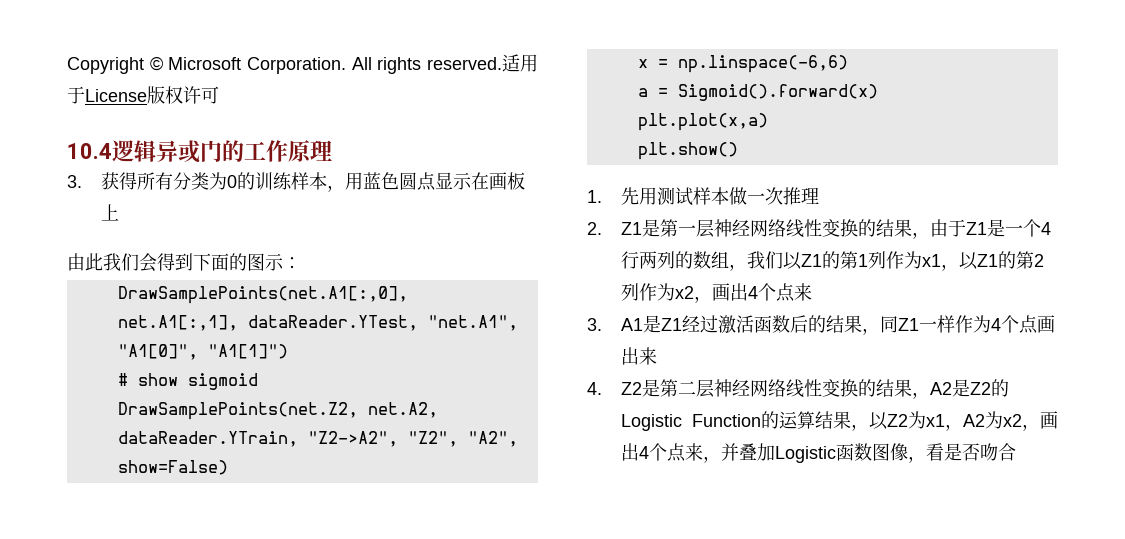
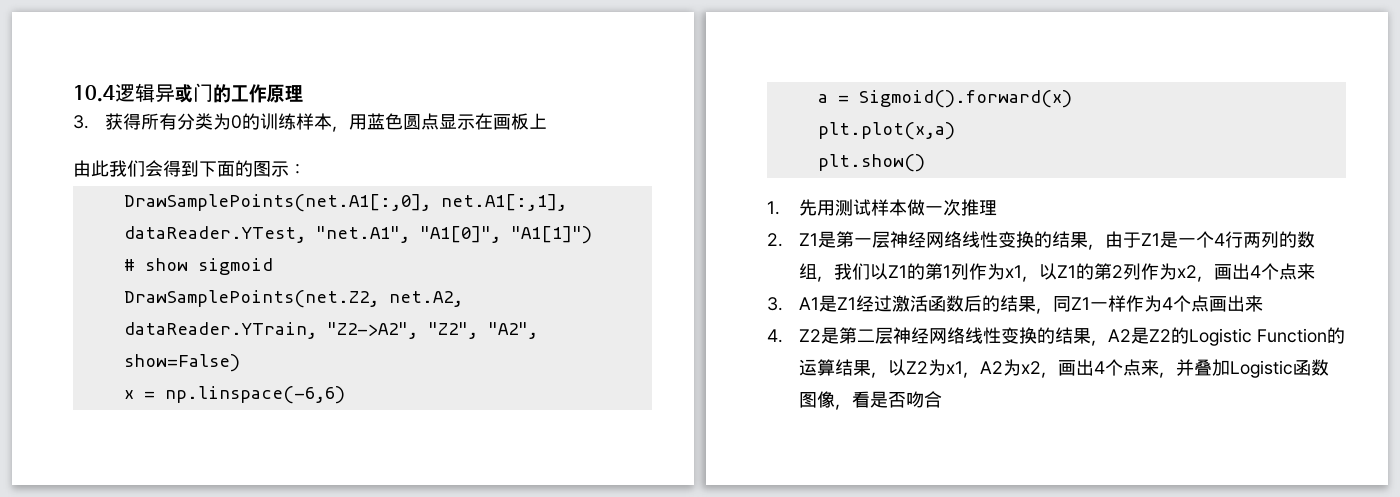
[67,54,538,74] [67,86,219,104] Copyright © Microsoft Corporation. All rights reserved.适用于License版权许可 // -> (73, 93) none

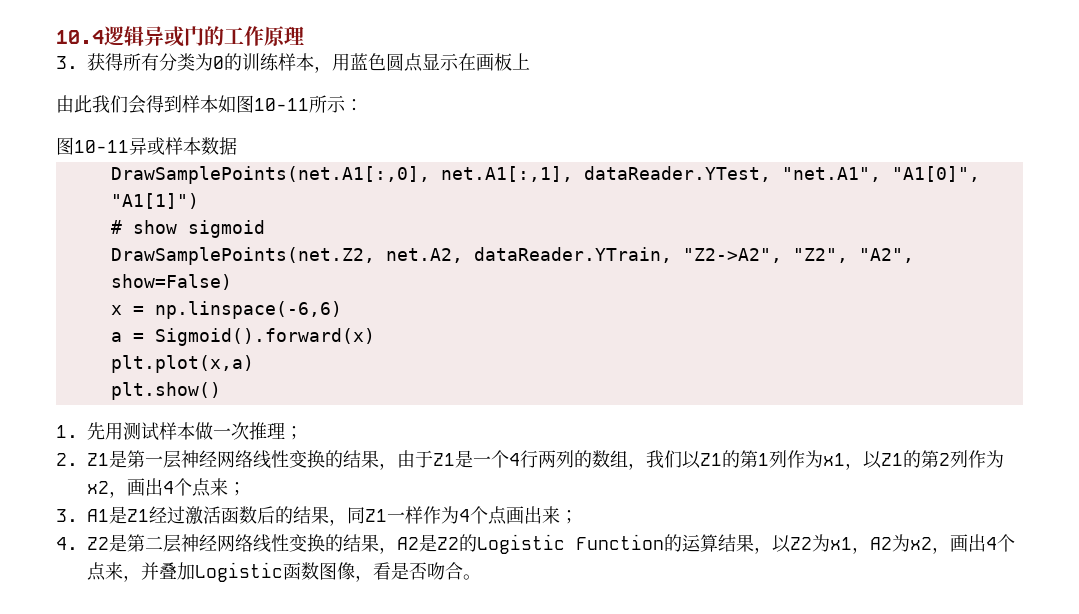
[199,160,306,177] 下面的图示： -> [182,95,363,113] [56,137,237,155] 样本如图10-11所示： // 图10-11异或样本数据
(998, 208) none -> [285,426,303,440] ；
(1316, 271) none -> [228,482,246,496] ；
(1264, 303) none -> [560,510,578,524] ；
(943, 399) none -> [463,574,481,580] 。

